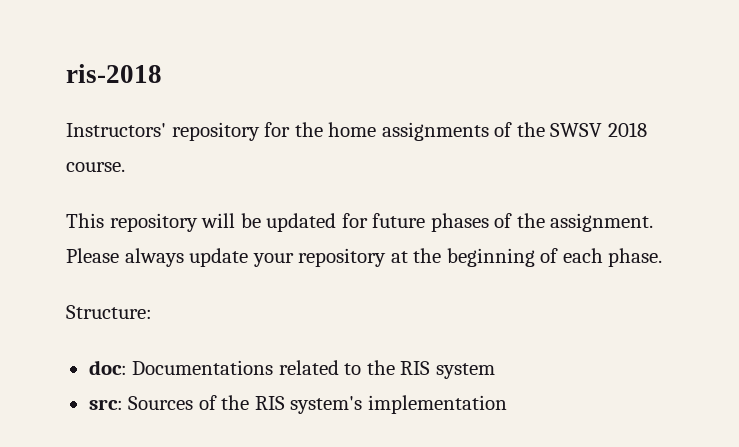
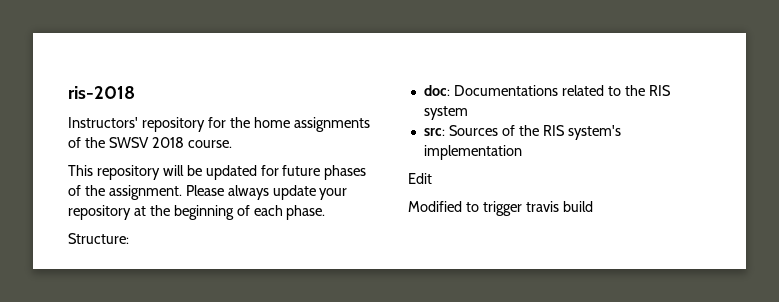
(507, 404) none -> [408,173,432,184] [408,201,593,216] // Edit // Modified to trigger travis build

